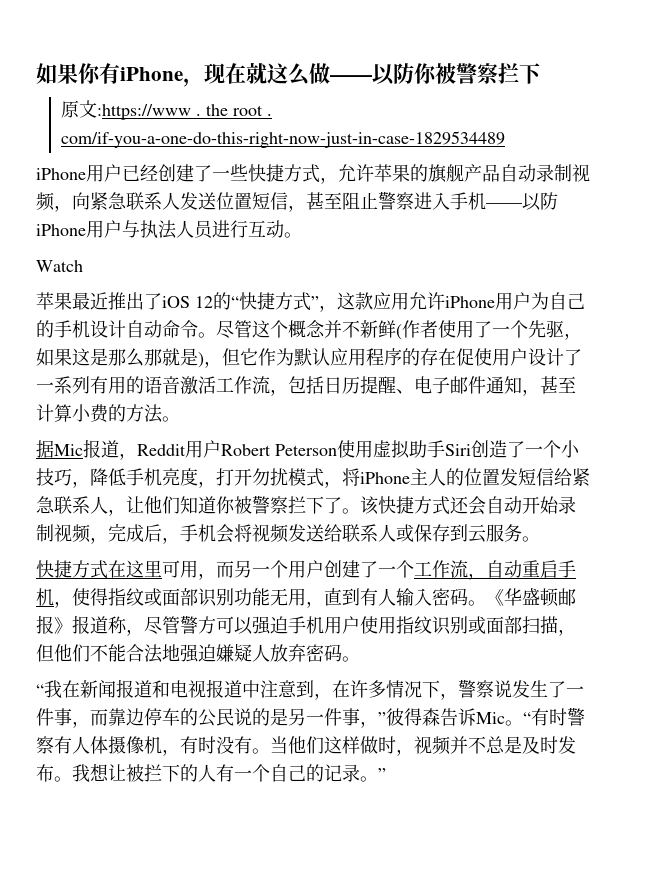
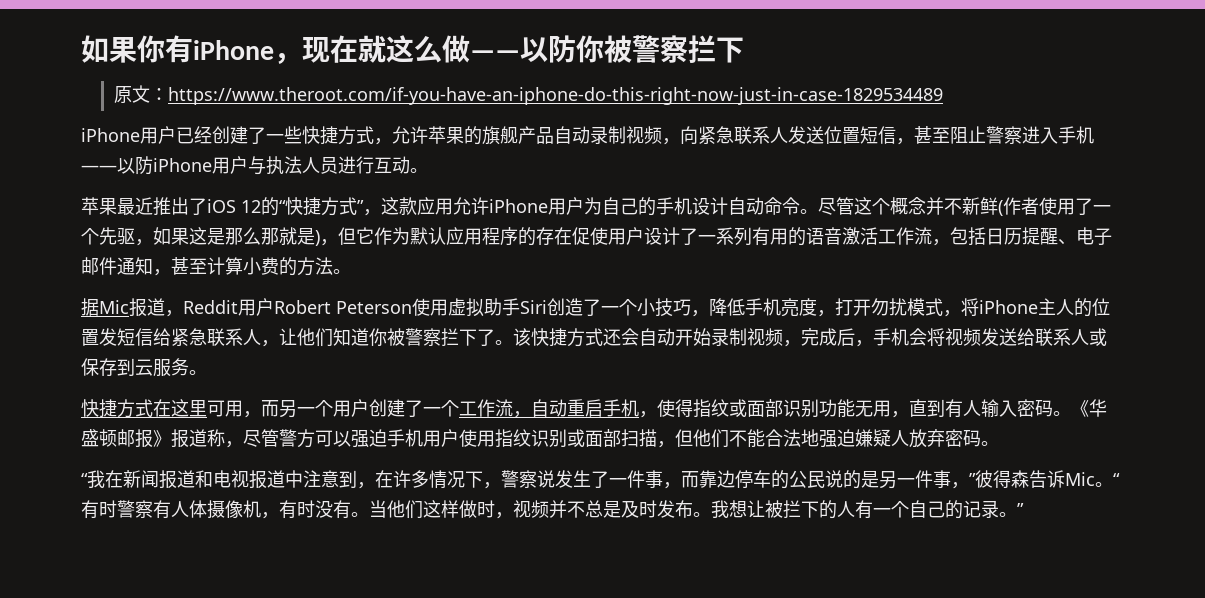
[97,104,273,120] [61,131,506,148] :https://www . the root . com/if-you-a-one-do-this-right-now-just-in-case-1829534489 -> [149,87,943,105] ：https://www.theroot.com/if-you-have-an-iphone-do-this-right-now-just-in-case-1829534489
[36,260,83,272] // Watch -> (428, 170) none

